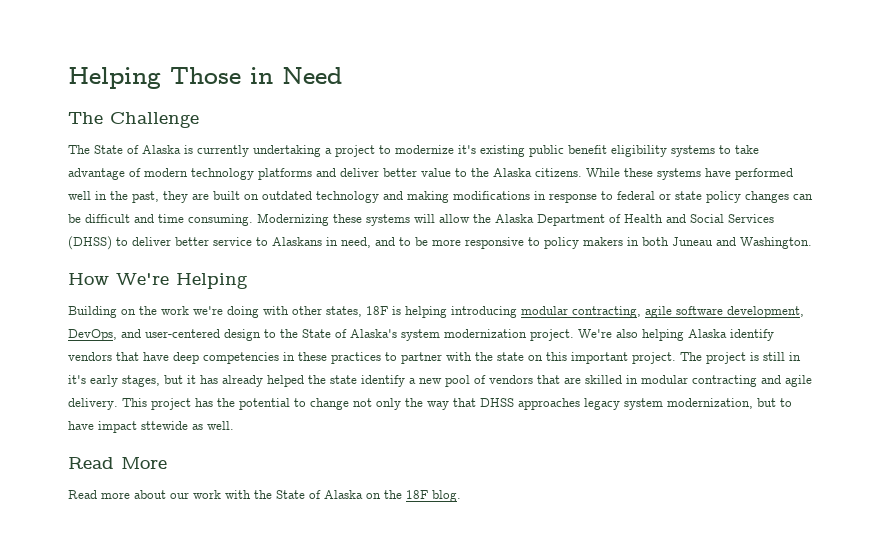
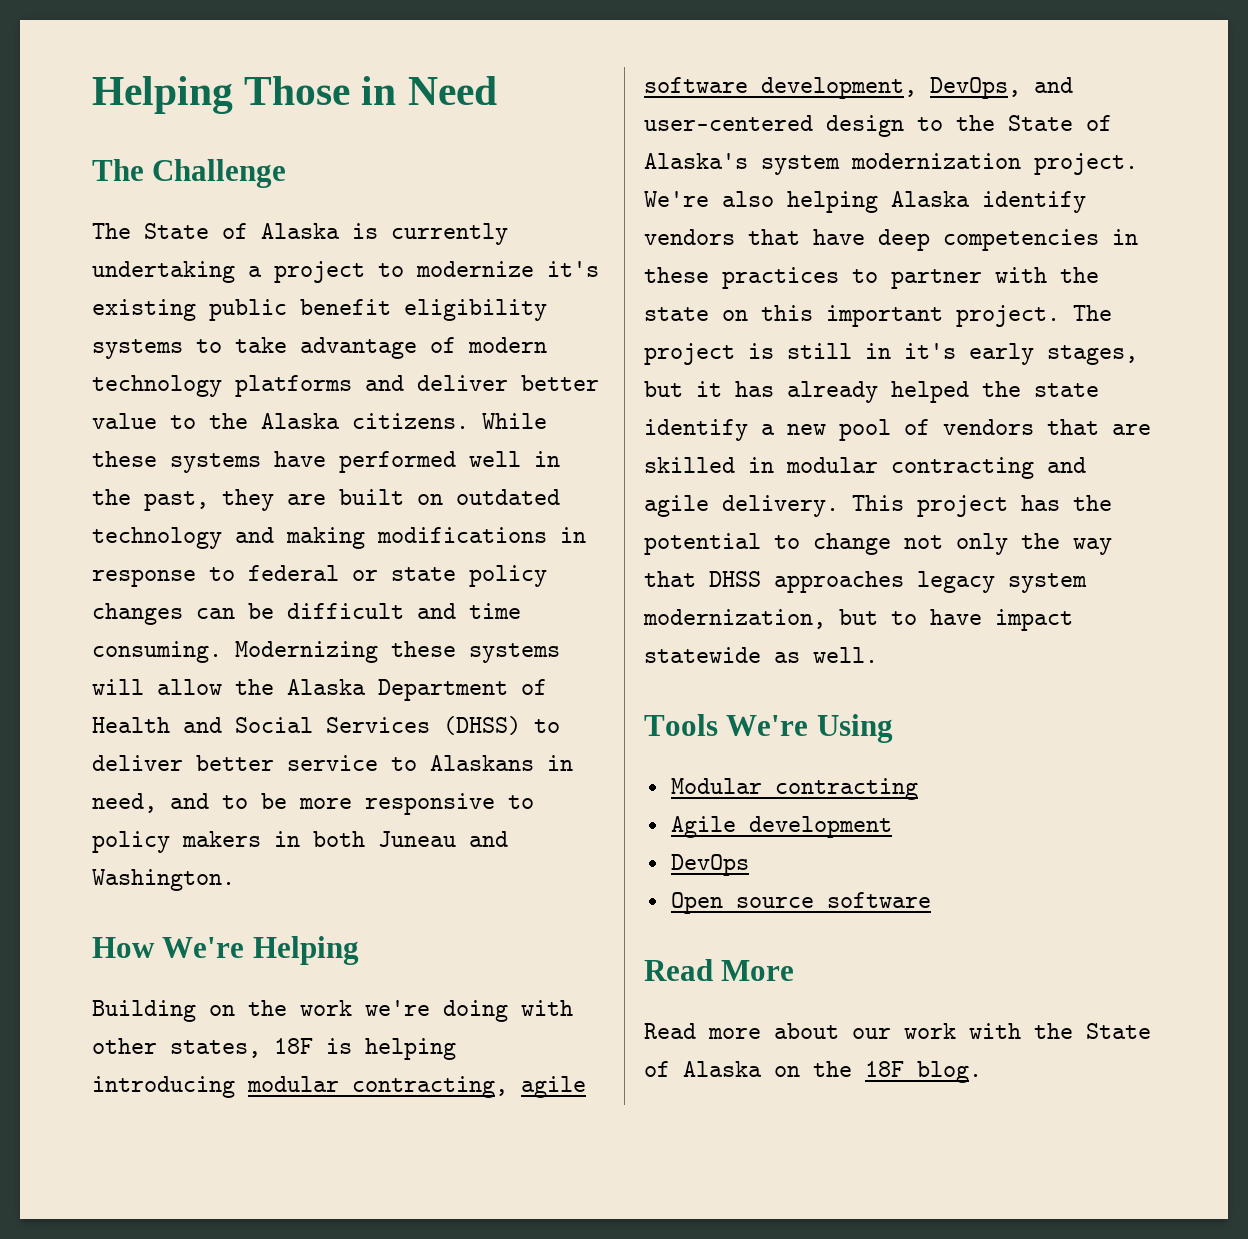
[141,421,188,430] sttewide -> [644,647,761,663] statewide
(234, 425) none -> [644,714,893,743] [670,778,918,800] [670,816,892,838] [670,854,749,876] [670,892,931,914] // Tools We're Using // Modular contracting // Agile development // DevOps // Open source software

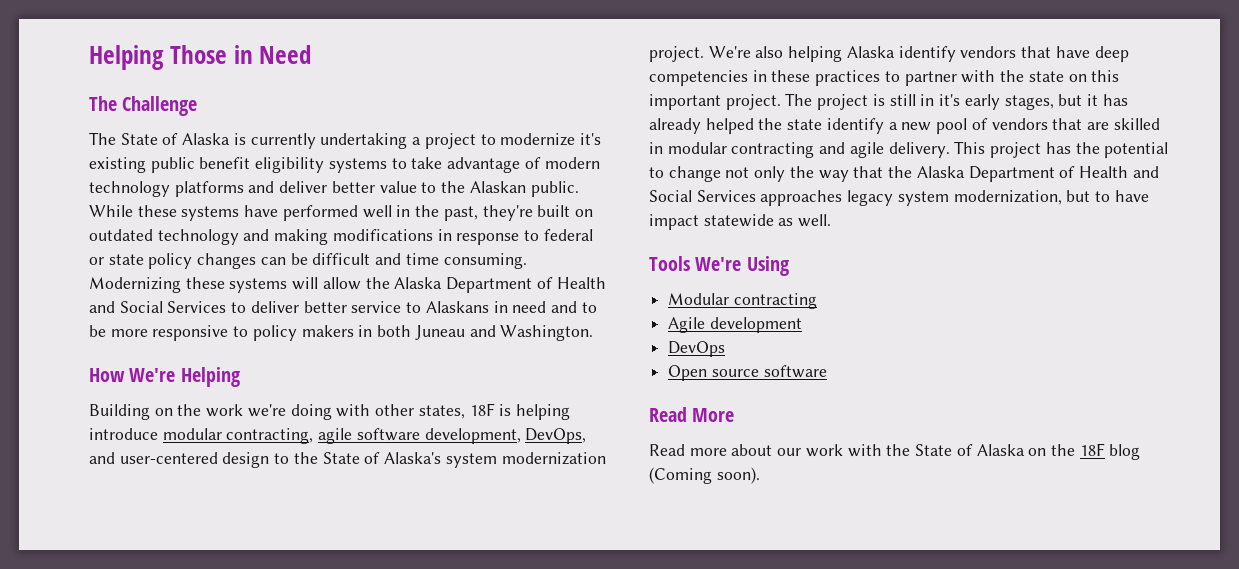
[261,413,469,429] Alaska citizens. -> [469,181,579,197] Alaskan public.
[222,489,326,511] they are -> [482,205,533,221] they're
[443,716,521,735] (DHSS) -> (227, 307) none
[92,793,157,813] need, -> [512,301,547,313] need
[92,1076,235,1098] introducing -> [89,428,158,440] introduce
[709,571,761,587] DHSS -> [888,166,1159,182] [649,190,756,202] the Alaska Department of Health and Social Services
[917,1061,982,1083] blog. -> [1109,444,1141,460] [649,467,760,484] blog (Coming soon).

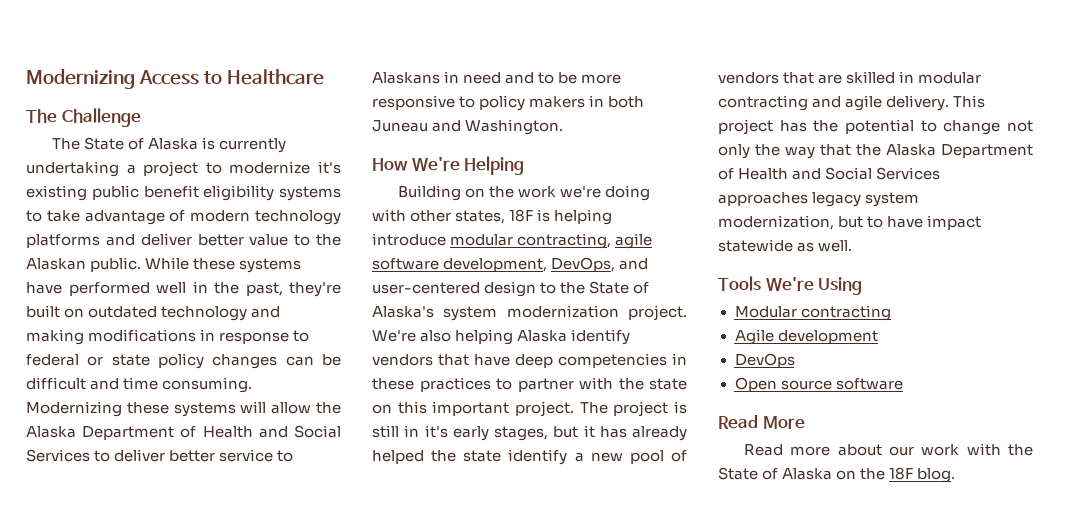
[89,45,312,70] Helping Those in Need -> [26,69,324,89] Modernizing Access to Healthcare
[1109,444,1141,460] [649,467,760,484] blog (Coming soon). -> [917,468,956,483] blog.

